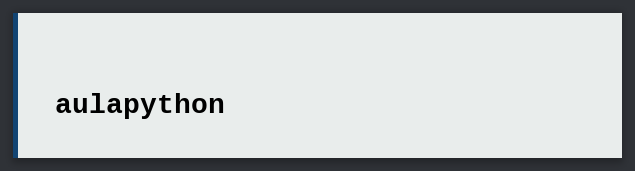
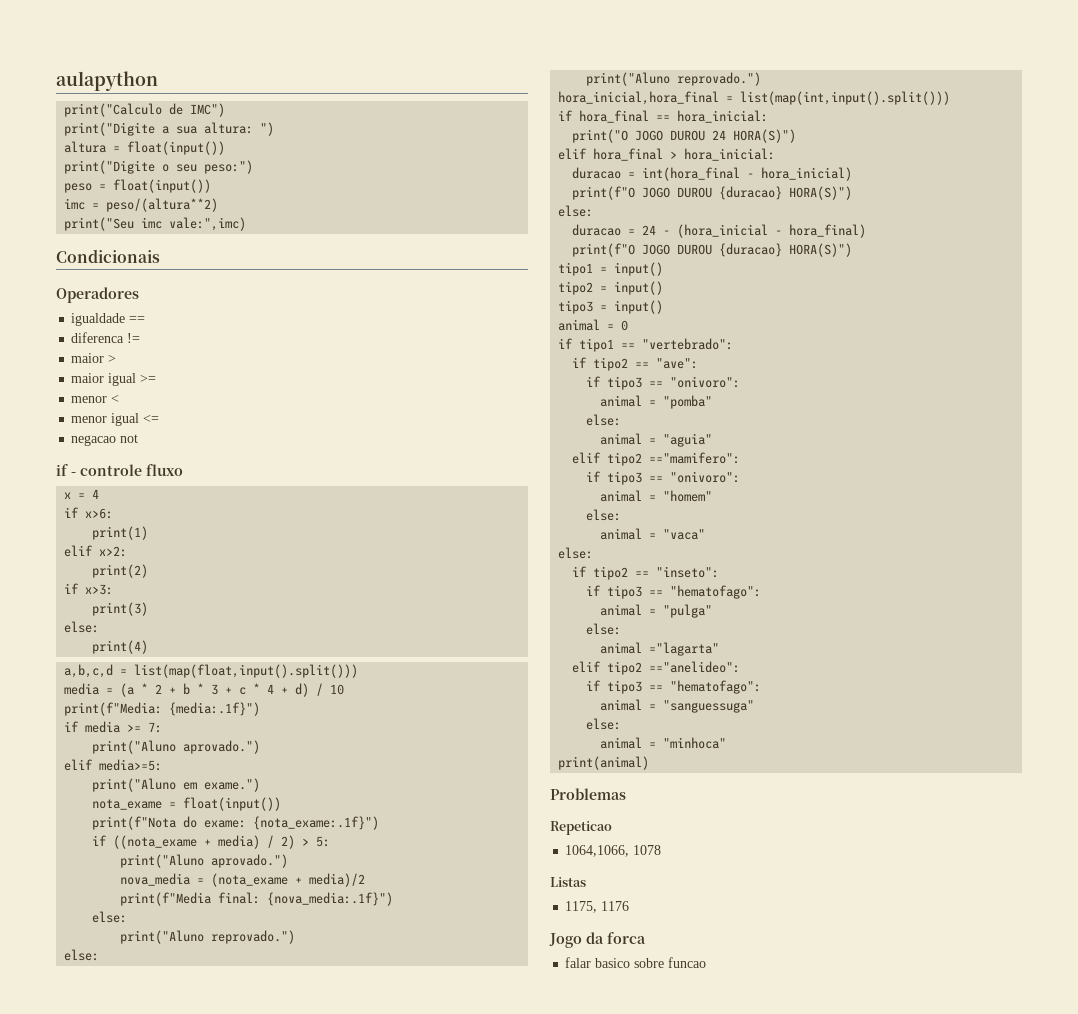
(225, 106) none -> [64,103,226,117] [64,122,275,136] [64,141,226,155] [64,160,254,174] [64,179,212,193] [64,198,219,212] [64,217,247,231] [56,249,160,263] [56,287,139,303] [71,313,146,326] [71,332,141,343] [71,353,117,363] [71,373,157,386] [71,394,120,403] [71,413,160,426] [71,434,139,446] [56,464,183,476] [64,489,100,499] [64,507,114,519] [92,526,149,540] [64,545,128,557] [92,564,149,578] [64,583,114,595] [92,602,149,616] [64,621,100,633] [92,640,149,654] [64,664,359,678] [64,683,345,697] [64,702,261,716] [64,721,163,733] [92,740,261,754] [64,759,163,771] [92,778,261,792] [92,797,282,811] [92,816,380,830] [92,835,331,849] [120,854,289,868] [120,873,366,887] [120,892,394,906] [92,911,128,923] [120,930,296,944] [64,949,100,961] [586,72,762,86] [558,91,951,105] [558,110,769,123] [572,129,797,143] [558,148,776,161] [572,167,853,181] [572,186,853,200] [558,205,594,217] [572,224,867,238] [572,243,853,257] [558,262,664,276] [558,281,664,295] [558,300,664,314] [558,319,629,331] [558,338,734,352] [572,357,699,371] [586,376,741,390] [600,395,713,409] [586,414,622,426] [600,433,713,447] [572,452,741,466] [586,471,741,485] [600,490,713,502] [586,509,622,521] [600,528,706,540] [558,547,594,559] [572,566,720,580] [586,585,762,599] [600,604,713,618] [586,623,622,635] [600,642,720,656] [572,661,741,675] [586,680,762,694] [600,699,755,713] [586,718,622,730] [600,737,727,749] [558,756,650,770] [550,788,626,800] [550,821,612,835] [565,845,662,857] [550,877,586,887] [565,901,630,913] [549,932,646,948] [565,957,707,968] // print("Calculo de IMC") // print("Digite a sua altura: ") // altura = float(input()) // print("Digite o seu peso:") // peso = float(input()) // imc = peso/(altura**2) // print("Seu imc vale:",imc) // Condicionais // Operadores // igualdade == // diferenca != // maior > // maior igual >= // menor < // menor igual <= // negacao not // if - controle fluxo // x = 4 // if x>6: // print(1) // elif x>2: // print(2) // if x>3: // print(3) // else: // print(4) // a,b,c,d = list(map(float,input().split())) // media = (a * 2 + b * 3 + c * 4 + d) / 10 // print(f"Media: {media:.1f}") // if media >= 7: // print("Aluno aprovado.") // elif media>=5: // print("Aluno em exame.") // nota_exame = float(input()) // print(f"Nota do exame: {nota_exame:.1f}") // if ((nota_exame + media) / 2) > 5: // print("Aluno aprovado.") // nova_media = (nota_exame + media)/2 // print(f"Media final: {nova_media:.1f}") // else: // print("Aluno reprovado.") // else: // print("Aluno reprovado.") // hora_inicial,hora_final = list(map(int,input().split())) // if hora_final == hora_inicial: // print("O JOGO DUROU 24 HORA(S)") // elif hora_final > hora_inicial: // duracao = int(hora_final - hora_inicial) // print(f"O JOGO DUROU {duracao} HORA(S)") // else: // duracao = 24 - (hora_inicial - hora_final) // print(f"O JOGO DUROU {duracao} HORA(S)") // tipo1 = input() // tipo2 = input() // tipo3 = input() // animal = 0 // if tipo1 == "vertebrado": // if tipo2 == "ave": // if tipo3 == "onivoro": // animal = "pomba" // else: // animal = "aguia" // elif tipo2 =="mamifero": // if tipo3 == "onivoro": // animal = "homem" // else: // animal = "vaca" // else: // if tipo2 == "inseto": // if tipo3 == "hematofago": // animal = "pulga" // else: // animal ="lagarta" // elif tipo2 =="anelideo": // if tipo3 == "hematofago": // animal = "sanguessuga" // else: // animal = "minhoca" // print(animal) // Problemas // Repeticao // 1064,1066, 1078 // Listas // 1175, 1176 // Jogo da forca // falar basico sobre funcao

